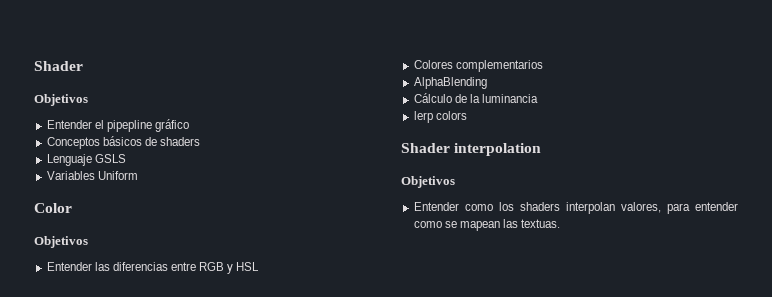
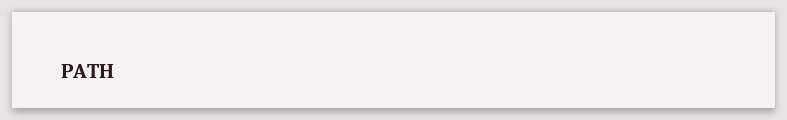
[34,61,83,71] [34,94,88,106] [46,119,189,132] [46,136,200,149] [46,154,126,166] [46,171,138,180] [34,203,72,213] [34,236,88,248] [46,262,260,274] [413,60,543,72] [413,77,487,89] [413,93,538,103] [413,111,467,123] [401,143,542,156] [401,176,455,188] [413,202,738,214] [413,219,561,231] Shader // Objetivos // Entender el pipepline gráfico // Conceptos básicos de shaders // Lenguaje GSLS // Variables Uniform // Color // Objetivos // Entender las diferencias entre RGB y HSL // Colores complementarios // AlphaBlending // Cálculo de la luminancia // lerp colors // Shader interpolation // Objetivos // Entender como los shaders interpolan valores, para entender como se mapean las textuas. -> [61,64,114,78] PATH

